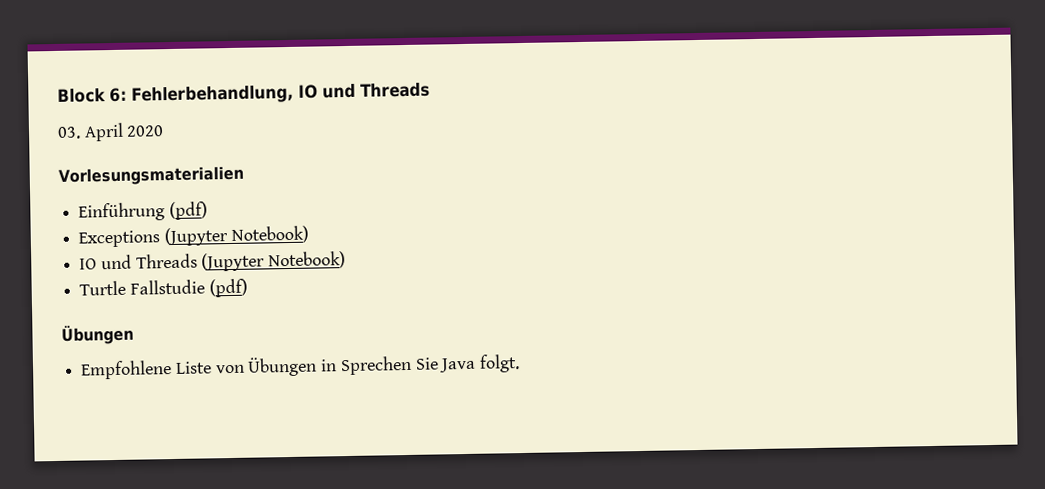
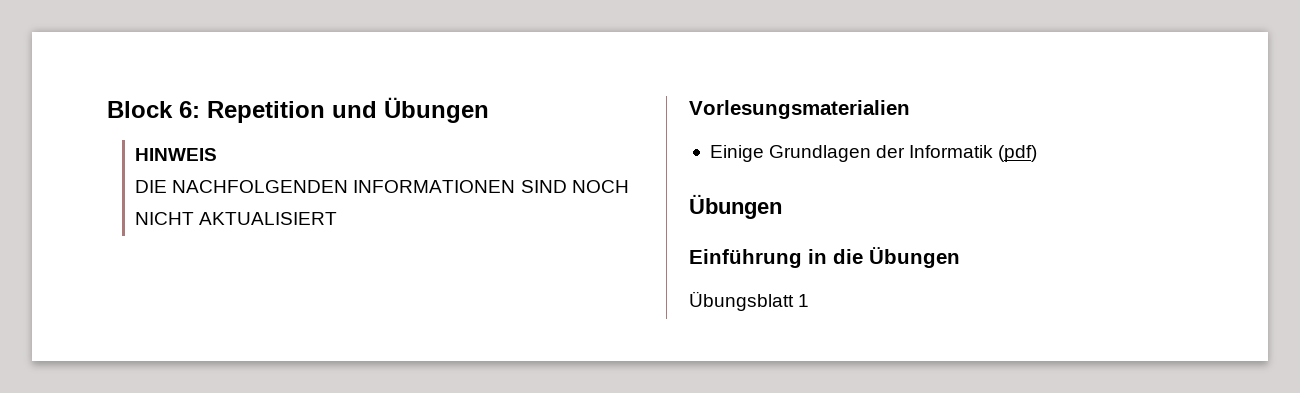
[131,82,430,105] [57,122,165,142] [58,165,244,186] [78,201,208,222] [78,225,309,248] [79,251,347,272] [79,278,248,298] [61,324,134,345] [80,354,521,380] Fehlerbehandlung, IO und Threads // 03. April 2020 // Vorlesungsmaterialien // Einführung (pdf) // Exceptions (Jupyter Notebook) // IO und Threads (Jupyter Notebook) // Turtle Fallstudie (pdf) // Übungen // Empfohlene Liste von Übungen in Sprechen Sie Java folgt. -> [207,97,489,123] [135,148,218,161] [135,180,629,193] [135,212,338,225] [689,100,910,119] [709,145,1038,162] [689,194,782,219] [689,247,960,268] [689,291,810,311] Repetition und Übungen // HINWEIS // DIE NACHFOLGENDEN INFORMATIONEN SIND NOCH NICHT AKTUALISIERT // Vorlesungsmaterialien // Einige Grundlagen der Informatik (pdf) // Übungen // Einführung in die Übungen // Übungsblatt 1

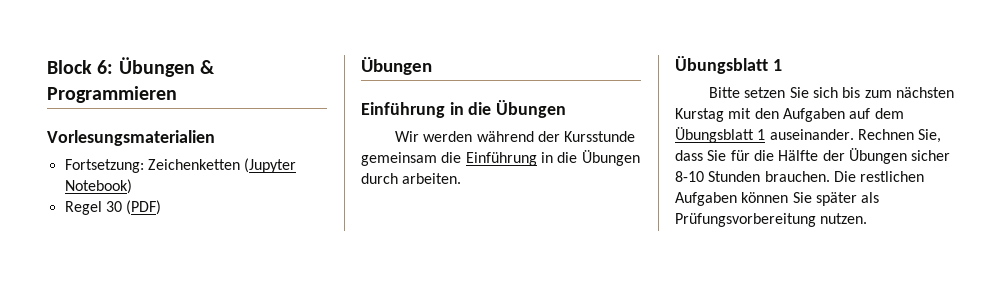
[207,97,489,123] [135,148,218,161] [135,180,629,193] [135,212,338,225] [689,100,910,119] [709,145,1038,162] Repetition und Übungen // HINWEIS // DIE NACHFOLGENDEN INFORMATIONEN SIND NOCH NICHT AKTUALISIERT // Vorlesungsmaterialien // Einige Grundlagen der Informatik (pdf) -> [118,57,216,77] [47,86,177,103] [47,130,215,146] [64,158,297,173] [64,179,132,194] [64,200,162,215] Übungen & Programmieren // Vorlesungsmaterialien // Fortsetzung: Zeichenketten (Jupyter Notebook) // Regel 30 (PDF)
[689,291,810,311] Übungsblatt 1 -> [394,131,636,142] [361,150,640,166] [361,173,462,184] [675,56,782,74] [708,87,954,98] [675,108,904,122] [675,127,942,143] [675,148,951,164] [675,171,925,182] [675,192,880,206] [675,213,868,227] Wir werden während der Kursstunde gemeinsam die Einführung in die Übungen durch arbeiten. // Übungsblatt 1 // Bitte setzen Sie sich bis zum nächsten Kurstag mit den Aufgaben auf dem Übungsblatt 1 auseinander. Rechnen Sie, dass Sie für die Hälfte der Übungen sicher 8-10 Stunden brauchen. Die restlichen Aufgaben können Sie später als Prüfungsvorbereitung nutzen.

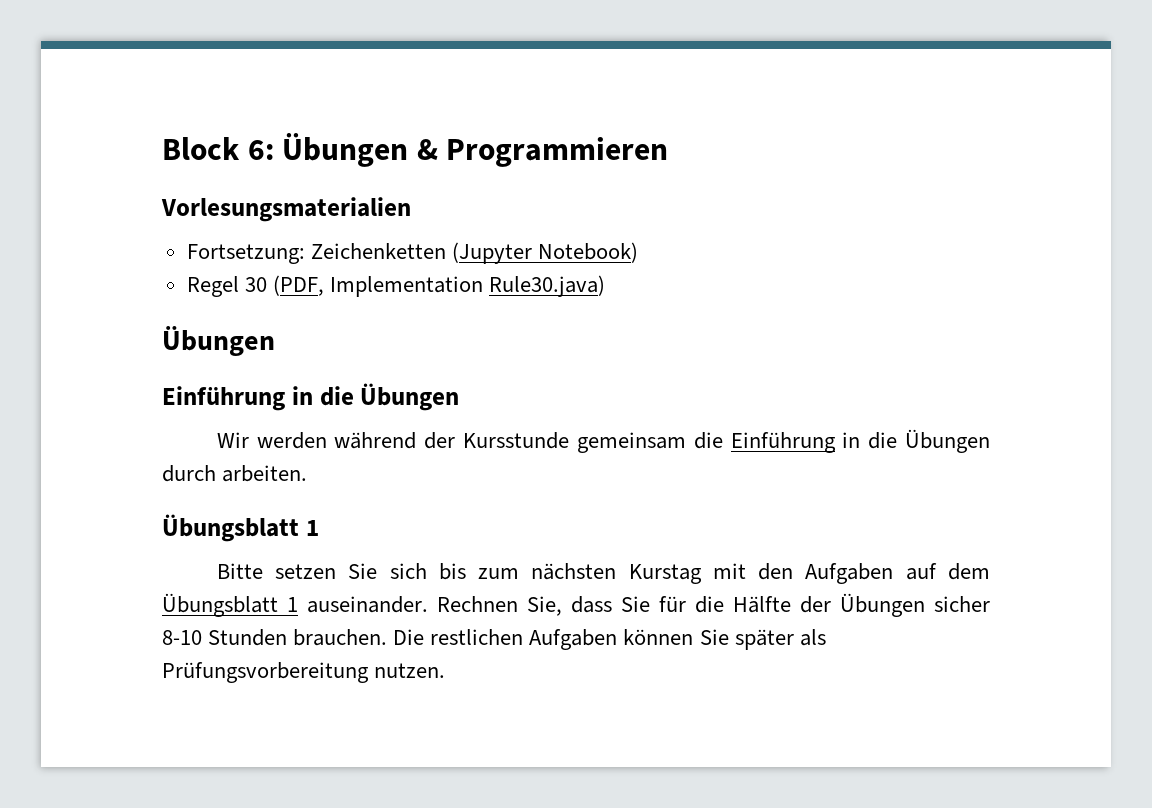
[126,200,162,215] (PDF) -> [272,275,606,297] (PDF, Implementation Rule30.java)

